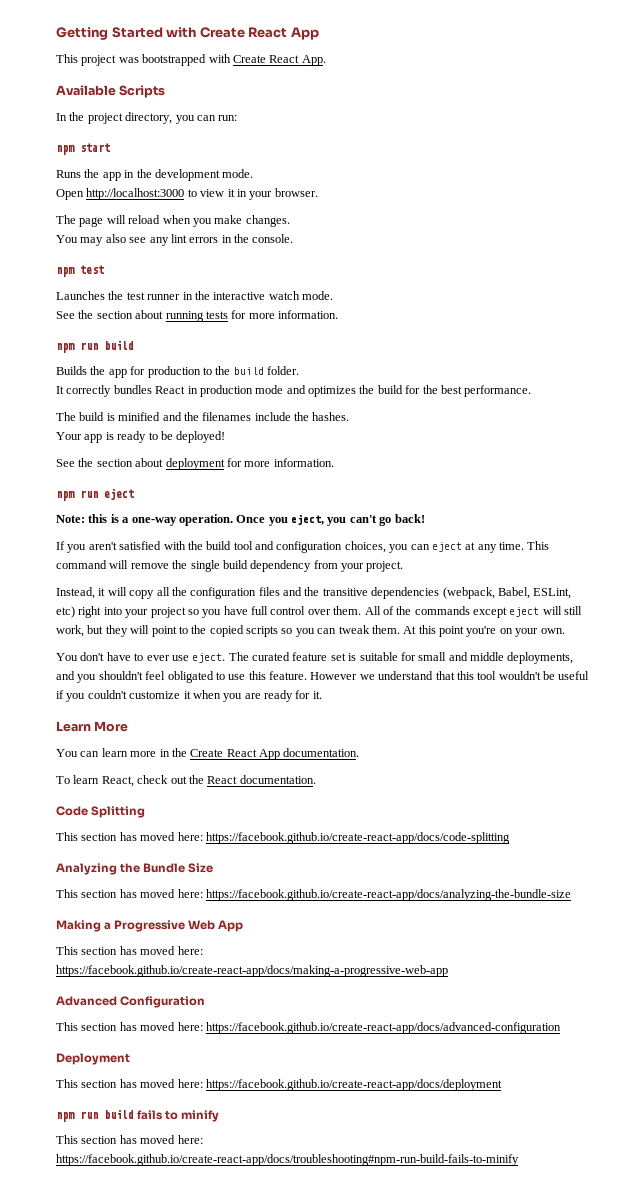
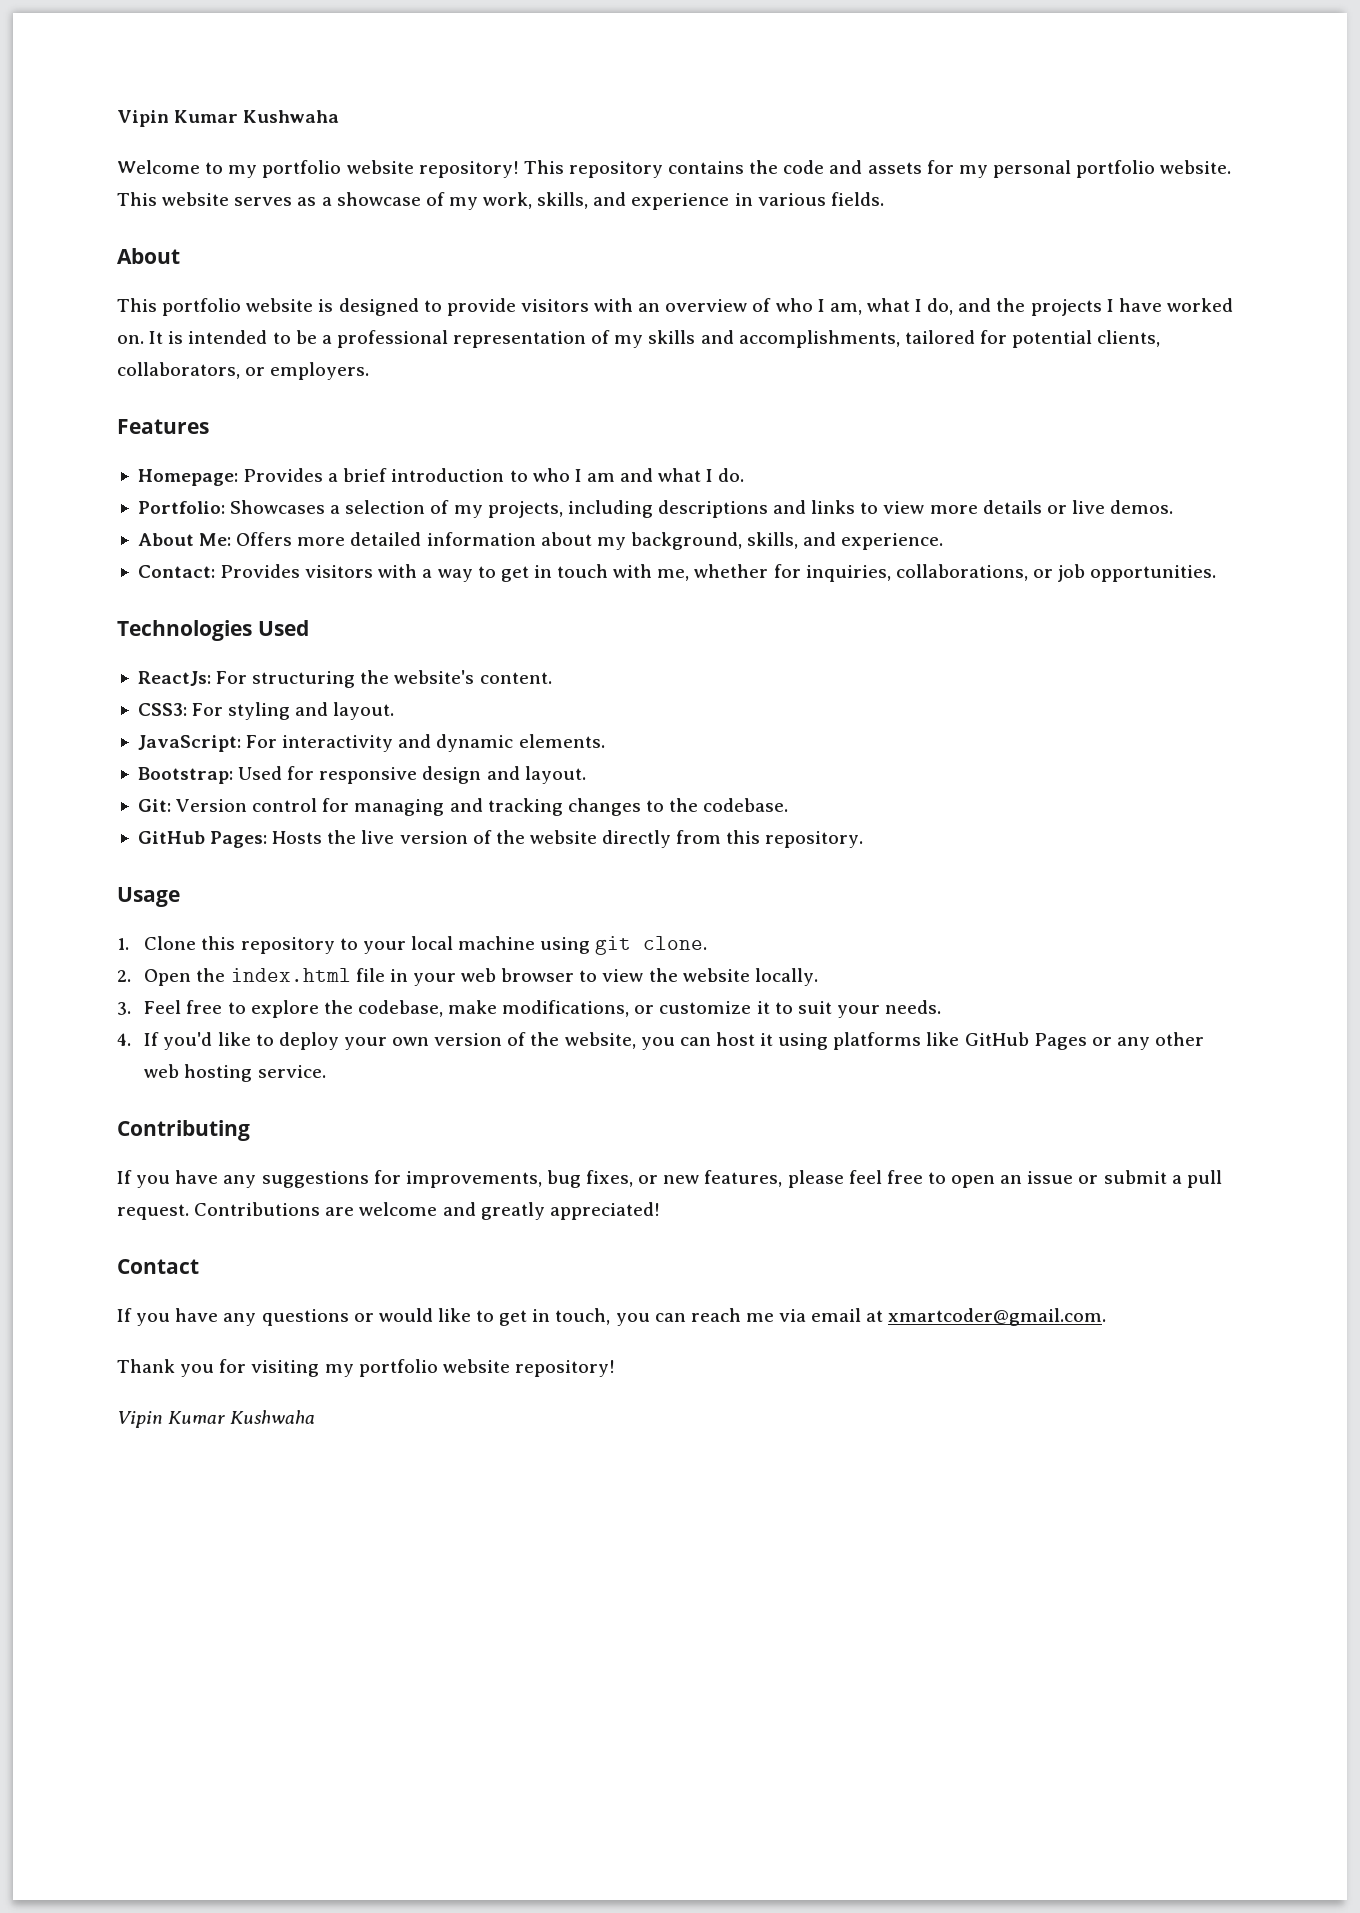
[56,27,319,40] [56,54,326,66] [56,85,166,98] [56,112,238,124] [56,143,110,155] [56,169,254,181] [56,188,318,200] [56,215,290,227] [56,234,294,246] [56,265,104,277] [56,291,333,300] [56,310,338,322] [56,340,134,353] [56,366,299,378] [56,385,532,397] [56,412,350,421] [56,431,226,443] [56,458,334,470] [56,488,134,501] [56,514,425,526] [56,541,550,553] [56,560,404,572] [56,587,572,599] [56,606,583,618] [56,625,565,637] [56,652,574,664] [56,671,590,683] [56,690,322,702] [56,721,129,732] [56,748,360,760] [56,775,316,787] [56,806,146,818] [56,832,510,844] [56,863,214,875] [56,889,571,901] [56,920,244,932] [56,946,203,955] [56,965,448,977] [56,996,206,1008] [56,1022,561,1034] [56,1053,130,1065] [56,1079,502,1091] [56,1109,220,1122] [56,1135,203,1144] [56,1154,519,1166] Getting Started with Create React App // This project was bootstrapped with Create React App. // Available Scripts // In the project directory, you can run: // npm start // Runs the app in the development mode. // Open http://localhost:3000 to view it in your browser. // The page will reload when you make changes. // You may also see any lint errors in the console. // npm test // Launches the test runner in the interactive watch mode. // See the section about running tests for more information. // npm run build // Builds the app for production to the build folder. // It correctly bundles React in production mode and optimizes the build for the best performance. // The build is minified and the filenames include the hashes. // Your app is ready to be deployed! // See the section about deployment for more information. // npm run eject // Note: this is a one-way operation. Once you eject, you can't go back! // If you aren't satisfied with the build tool and configuration choices, you can eject at any time. This command will remove the single build dependency from your project. // Instead, it will copy all the configuration files and the transitive dependencies (webpack, Babel, ESLint, etc) right into your project so you have full control over them. All of the commands except eject will still work, but they will point to the copied scripts so you can tweak them. At this point you're on your own. // You don't have to ever use eject. The curated feature set is suitable for small and middle deployments, and you shouldn't feel obligated to use this feature. However we understand that this tool wouldn't be useful if you couldn't customize it when you are ready for it. // Learn More // You can learn more in the Create React App documentation. // To learn React, check out the React documentation. // Code Splitting // This section has moved here: https://facebook.github.io/create-react-app/docs/code-splitting // Analyzing the Bundle Size // This section has moved here: https://facebook.github.io/create-react-app/docs/analyzing-the-bundle-size // Making a Progressive Web App // This section has moved here: https://facebook.github.io/create-react-app/docs/making-a-progressive-web-app // Advanced Configuration // This section has moved here: https://facebook.github.io/create-react-app/docs/advanced-configuration // Deployment // This section has moved here: https://facebook.github.io/create-react-app/docs/deployment // npm run build fails to minify // This section has moved here: https://facebook.github.io/create-react-app/docs/troubleshooting#npm-run-build-fails-to-minify -> [117,110,340,127] [117,160,1232,178] [117,192,884,210] [117,248,180,264] [117,298,1233,316] [117,330,1161,348] [117,362,370,380] [117,419,209,434] [137,468,745,486] [137,500,1174,518] [137,532,944,550] [137,564,1217,582] [117,620,309,641] [137,670,552,688] [137,702,395,720] [137,734,605,752] [137,766,586,784] [137,798,789,816] [137,830,864,848] [117,887,180,907] [117,936,708,955] [117,968,818,986] [117,1000,942,1018] [117,1032,1205,1050] [144,1064,326,1082] [117,1120,250,1141] [117,1170,1222,1188] [117,1202,660,1220] [117,1259,199,1274] [117,1308,1107,1326] [117,1359,615,1377] [117,1410,316,1428] Vipin Kumar Kushwaha // Welcome to my portfolio website repository! This repository contains the code and assets for my personal portfolio website. This website serves as a showcase of my work, skills, and experience in various fields. // About // This portfolio website is designed to provide visitors with an overview of who I am, what I do, and the projects I have worked on. It is intended to be a professional representation of my skills and accomplishments, tailored for potential clients, collaborators, or employers. // Features // Homepage: Provides a brief introduction to who I am and what I do. // Portfolio: Showcases a selection of my projects, including descriptions and links to view more details or live demos. // About Me: Offers more detailed information about my background, skills, and experience. // Contact: Provides visitors with a way to get in touch with me, whether for inquiries, collaborations, or job opportunities. // Technologies Used // ReactJs: For structuring the website's content. // CSS3: For styling and layout. // JavaScript: For interactivity and dynamic elements. // Bootstrap: Used for responsive design and layout. // Git: Version control for managing and tracking changes to the codebase. // GitHub Pages: Hosts the live version of the website directly from this repository. // Usage // 1. Clone this repository to your local machine using git clone. // 2. Open the index.html file in your web browser to view the website locally. // 3. Feel free to explore the codebase, make modifications, or customize it to suit your needs. // 4. If you'd like to deploy your own version of the website, you can host it using platforms like GitHub Pages or any other web hosting service. // Contributing // If you have any suggestions for improvements, bug fixes, or new features, please feel free to open an issue or submit a pull request. Contributions are welcome and greatly appreciated! // Contact // If you have any questions or would like to get in touch, you can reach me via email at xmartcoder@gmail.com. // Thank you for visiting my portfolio website repository! // Vipin Kumar Kushwaha

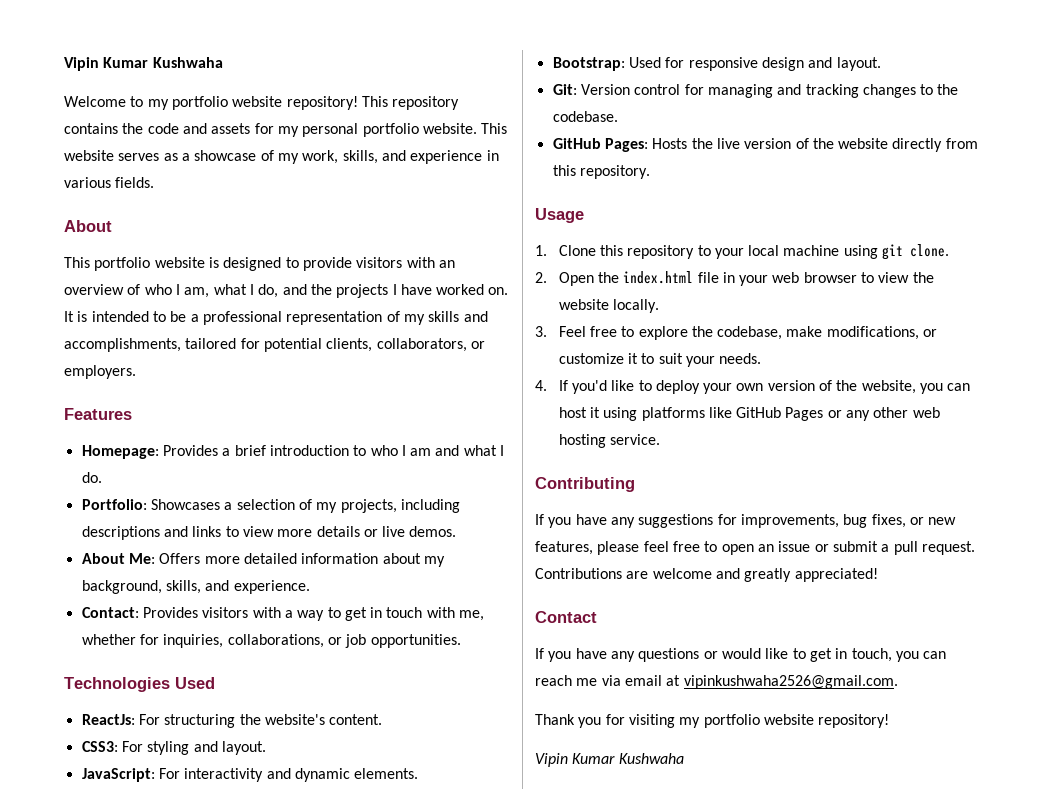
[888,1308,1107,1326] xmartcoder@gmail.com. -> [683,675,898,689] vipinkushwaha2526@gmail.com.

